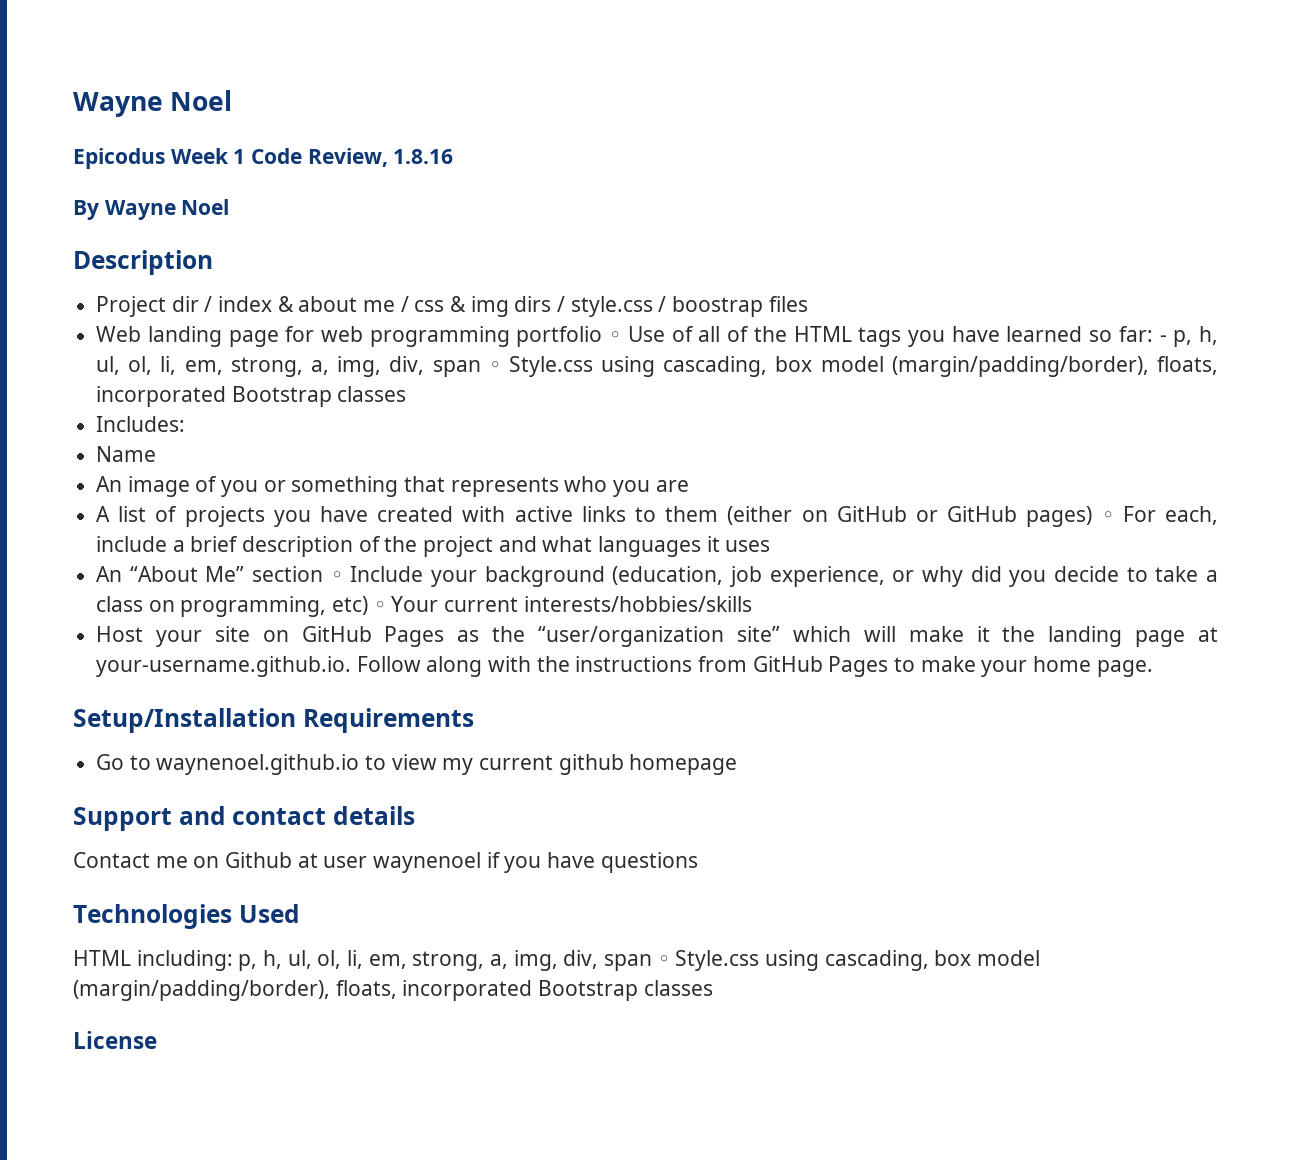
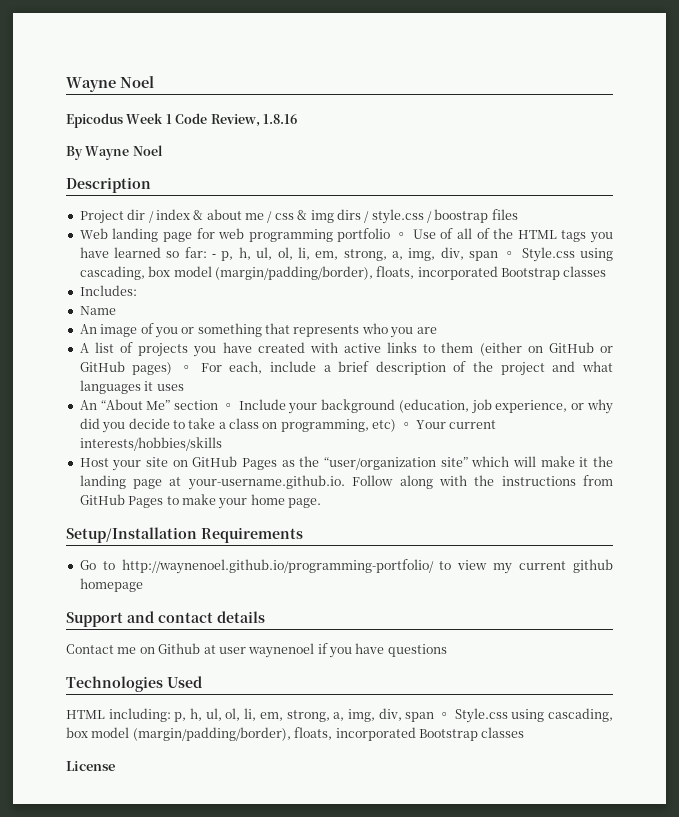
[156,754,360,775] waynenoel.github.io -> [121,559,434,574] http://waynenoel.github.io/programming-portfolio/

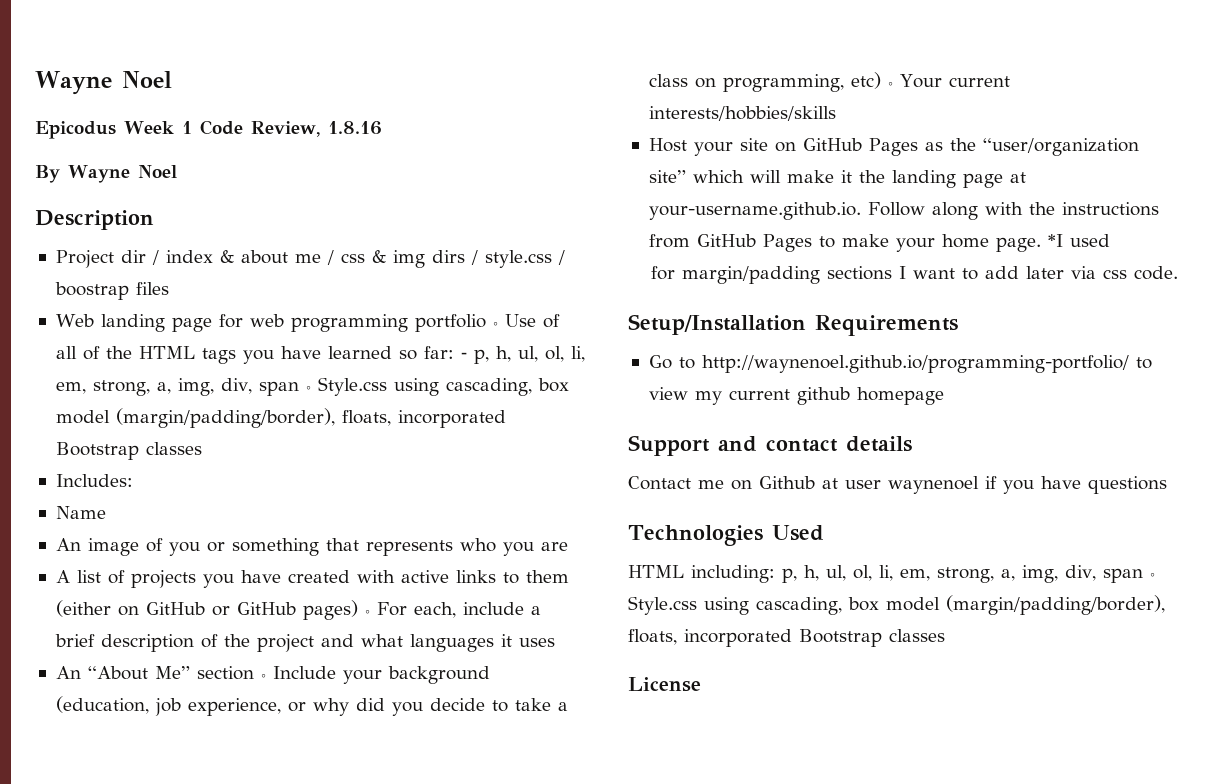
(321, 503) none -> [1047,234,1110,247] [650,266,1178,284] *I used // for margin/padding sections I want to add later via css code.

